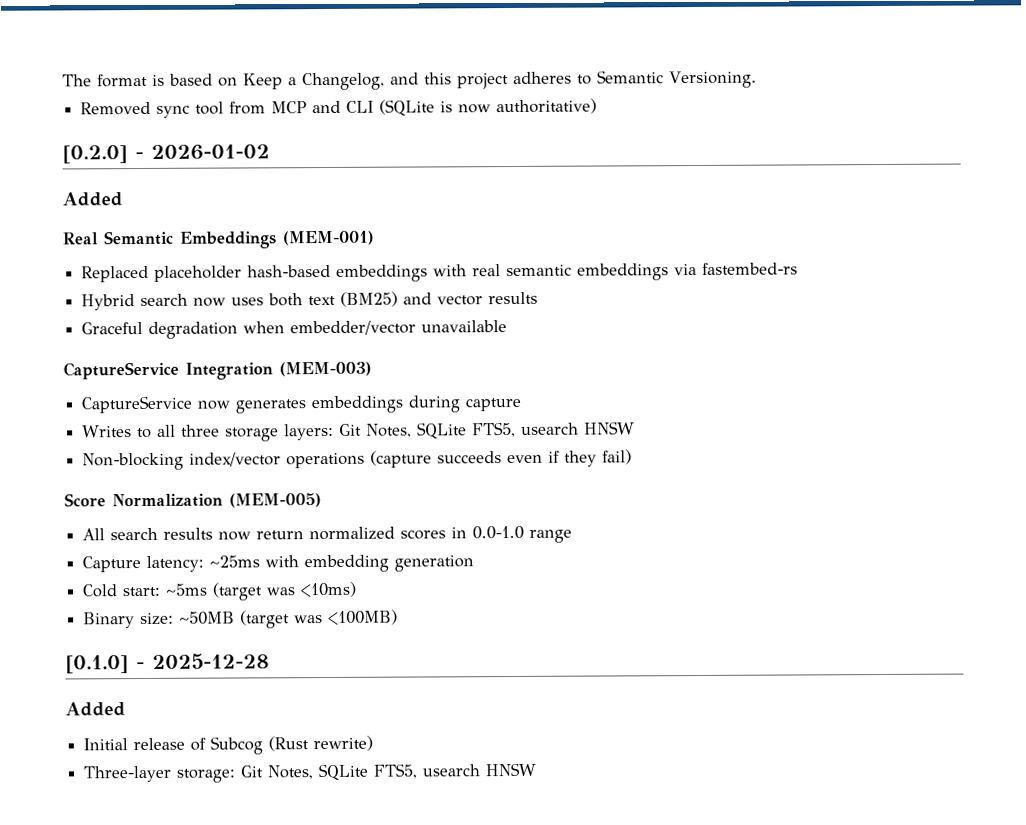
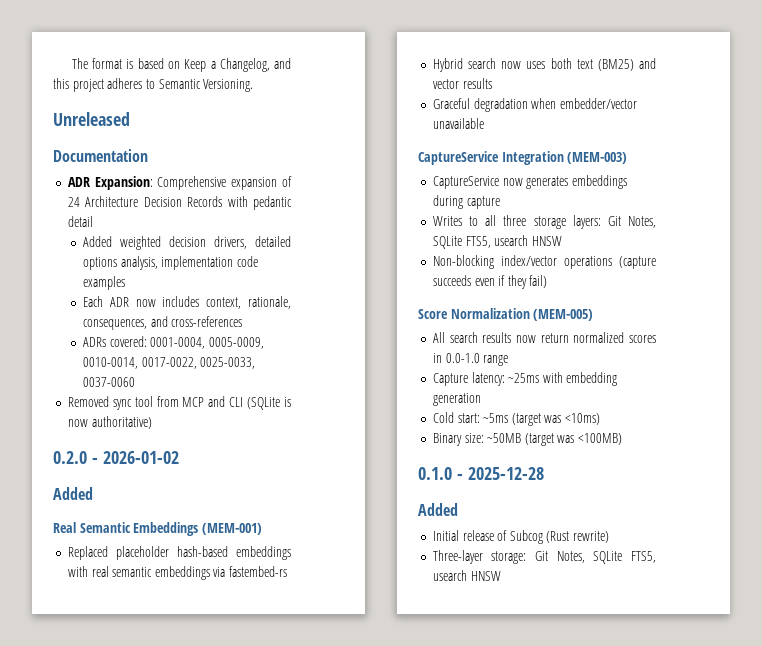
(757, 79) none -> [53,112,130,126] [53,149,148,162] [67,176,292,190] [67,196,292,210] [67,216,93,227] [83,236,291,250] [83,256,258,270] [83,276,126,290] [83,296,291,309] [83,316,243,330] [83,336,264,349] [83,357,256,369] [83,377,136,387] // Unreleased // Documentation // ADR Expansion: Comprehensive expansion of 24 Architecture Decision Records with pedantic detail // Added weighted decision drivers, detailed options analysis, implementation code examples // Each ADR now includes context, rationale, consequences, and cross-references // ADRs covered: 0001-0004, 0005-0009, 0010-0014, 0017-0022, 0025-0033, 0037-0060
[62,145,128,164] [0.2.0] -> [53,451,87,464] 0.2.0
[65,655,129,674] [0.1.0] -> [418,467,452,480] 0.1.0

